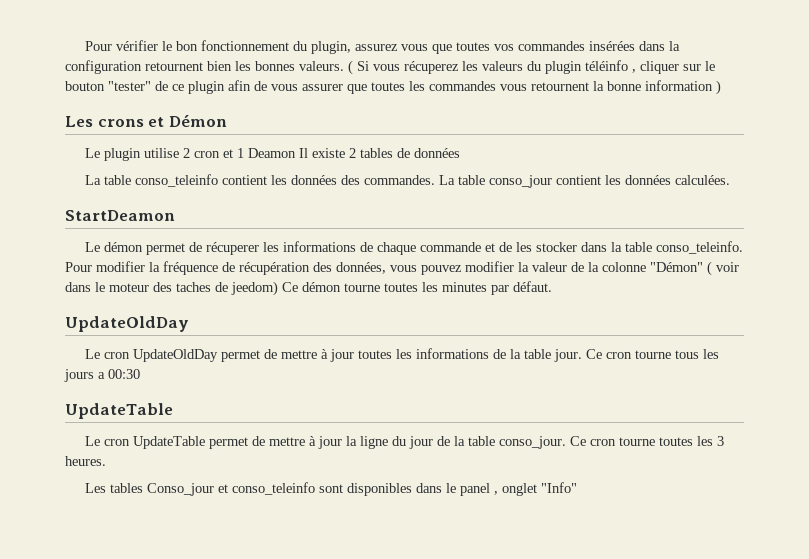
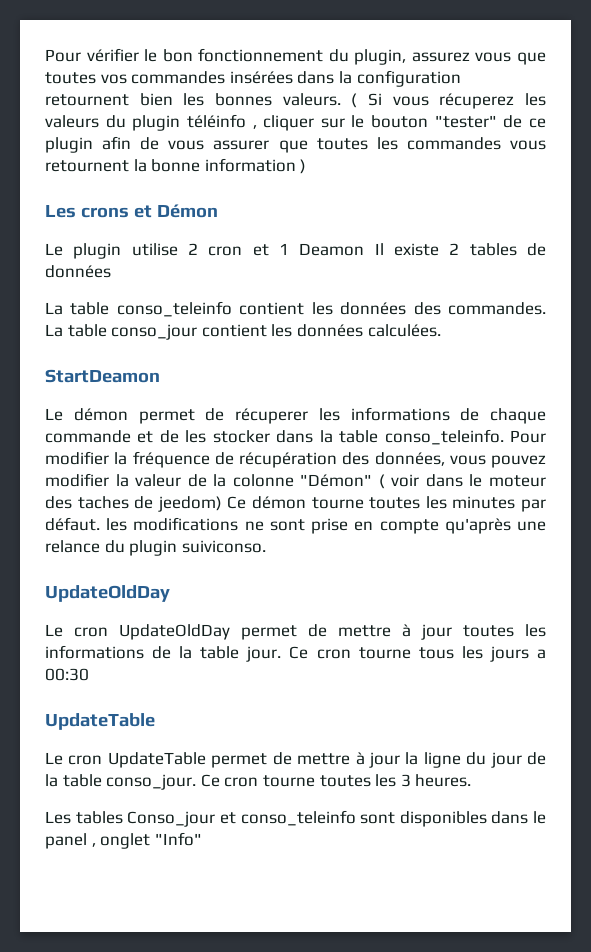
(552, 286) none -> [106,517,546,534] [45,540,266,556] les modifications ne sont prise en compte qu'après une relance du plugin suiviconso.

